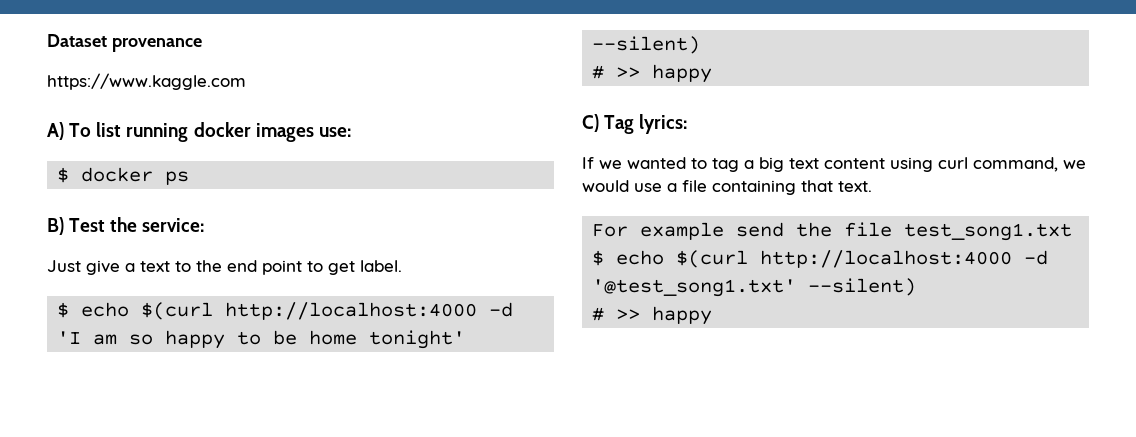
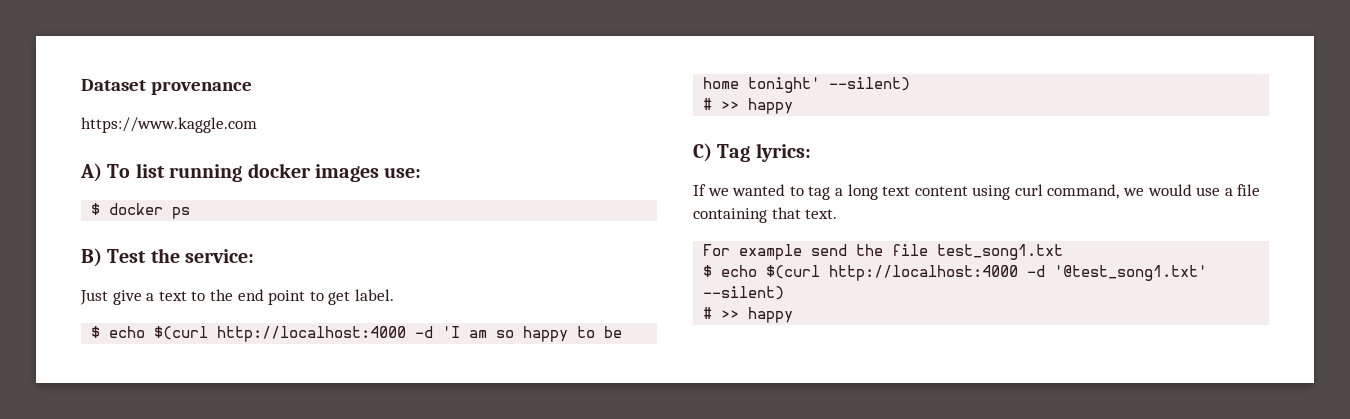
[759,157,784,172] big -> [847,184,878,200] long

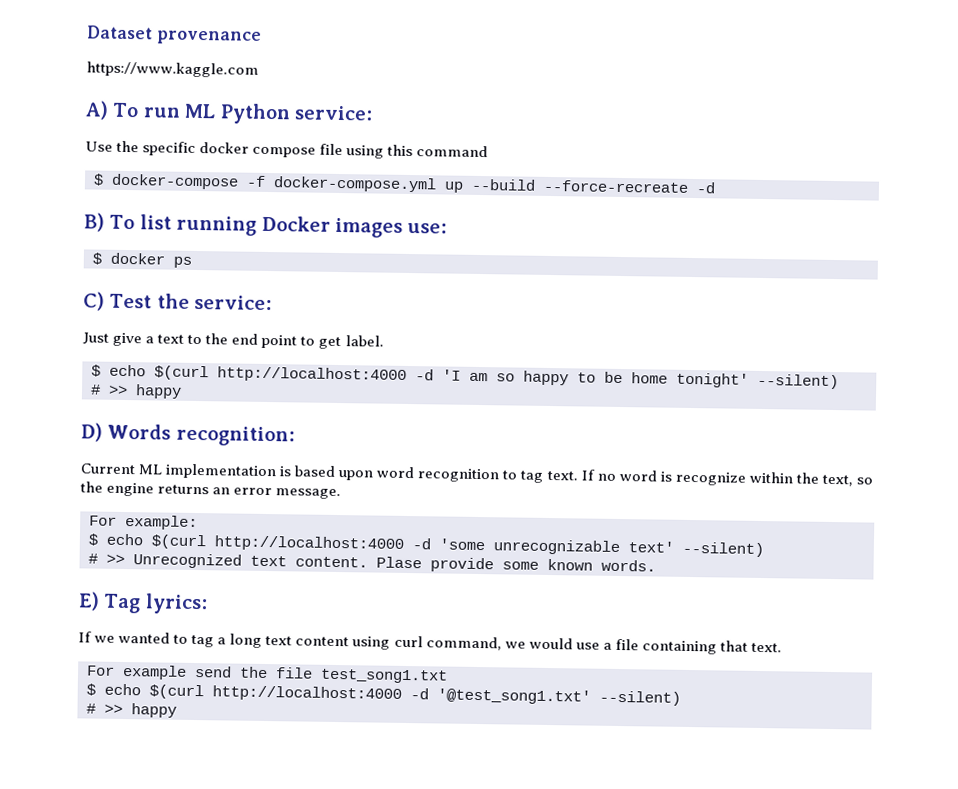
(131, 171) none -> [142,103,373,125] [85,140,489,159] [93,173,716,194] [84,212,136,232] run ML Python service: // Use the specific docker compose file using this command // $ docker-compose -f docker-compose.yml up --build --force-recreate -d // B) To
[247,163,311,178] docker -> [261,215,331,232] Docker
[81,248,102,267] B) -> [83,291,105,311] C)
[693,143,712,162] C) -> [81,422,295,447] [80,463,873,487] [80,481,342,500] [89,515,198,531] [88,533,764,558] [88,553,656,573] [78,591,100,611] D) Words recognition: // Current ML implementation is based upon word recognition to tag text. If no word is recognize within the text, so the engine returns an error message. // For example: // $ echo $(curl http://localhost:4000 -d 'some unrecognizable text' --silent) // # >> Unrecognized text content. Plase provide some known words. // E)

